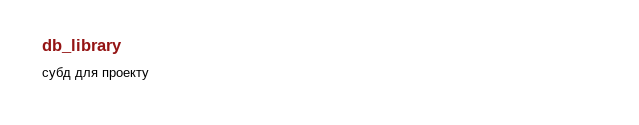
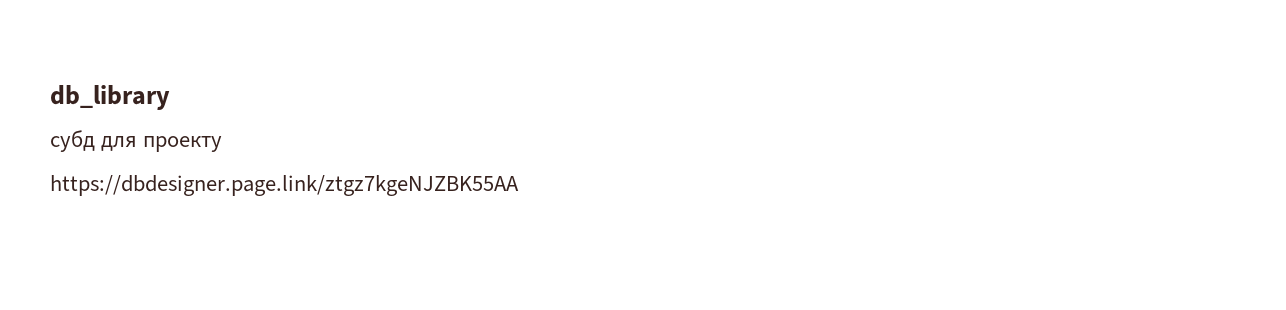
(149, 75) none -> [50,175,519,196] // https://dbdesigner.page.link/ztgz7kgeNJZBK55AA

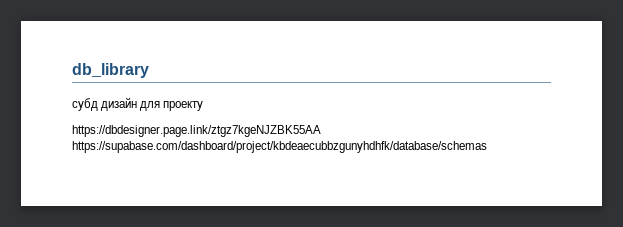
(95, 141) none -> [101,97,138,111] дизайн
(519, 185) none -> [72,141,487,153] https://supabase.com/dashboard/project/kbdeaecubbzgunyhdhfk/database/schemas

